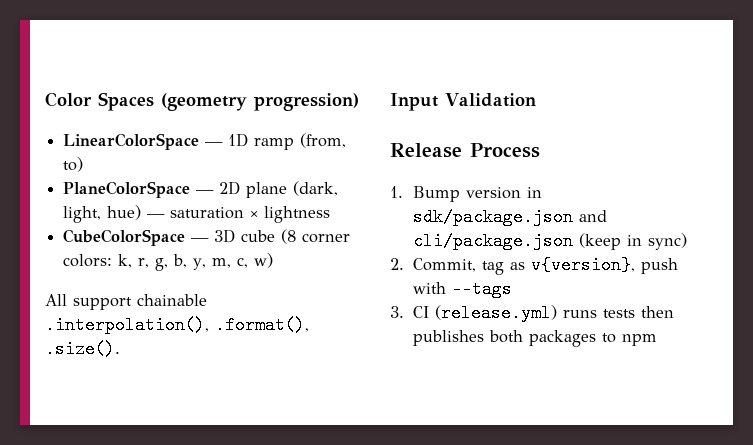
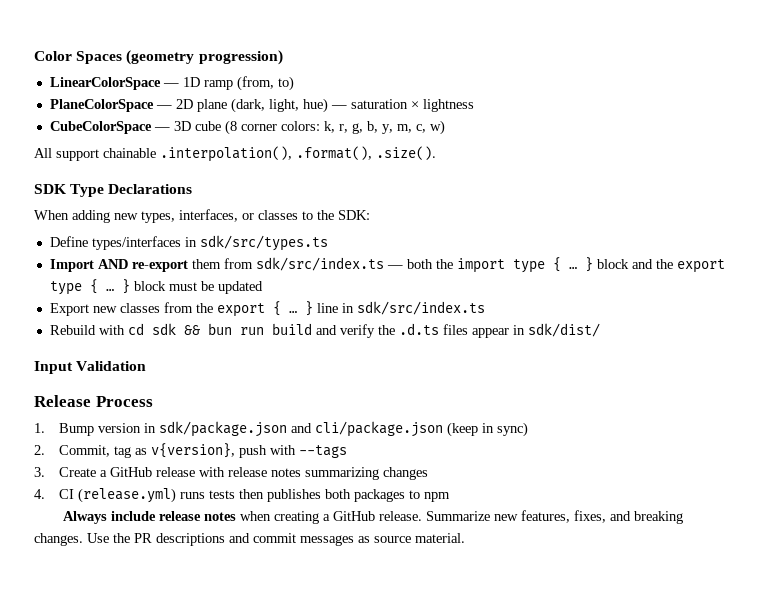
(120, 349) none -> [34,184,193,197] [34,209,370,223] [49,235,328,251] [49,257,725,273] [49,279,263,295] [49,301,485,317] [49,323,600,338] // SDK Type Declarations // When adding new types, interfaces, or classes to the SDK: // Define types/interfaces in sdk/src/types.ts // Import AND re-export them from sdk/src/index.ts — both the import type { … } block and the export type { … } block must be updated // Export new classes from the export { … } line in sdk/src/index.ts // Rebuild with cd sdk && bun run build and verify the .d.ts files appear in sdk/dist/
(404, 312) none -> [59,467,429,480] [34,489,45,499] Create a GitHub release with release notes summarizing changes // 4.
(658, 340) none -> [63,510,684,524] [34,533,465,546] // Always include release notes when creating a GitHub release. Summarize new features, fixes, and breaking changes. Use the PR descriptions and commit messages as source material.

